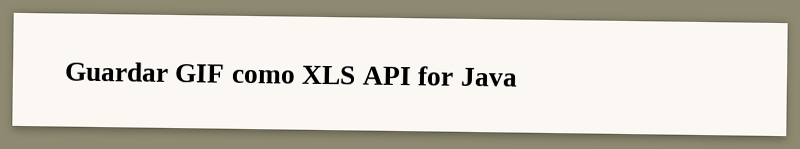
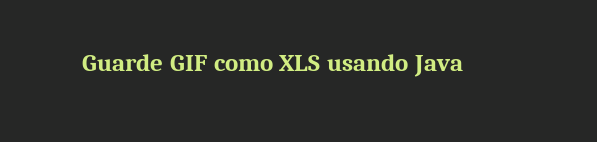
[64,61,169,82] Guardar -> [82,54,163,71] Guarde
[361,66,455,86] API for -> [327,54,408,71] usando

